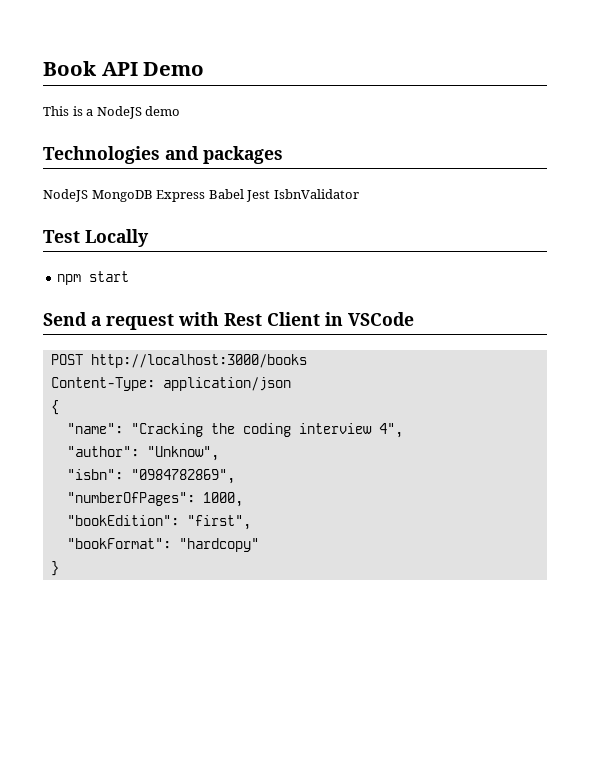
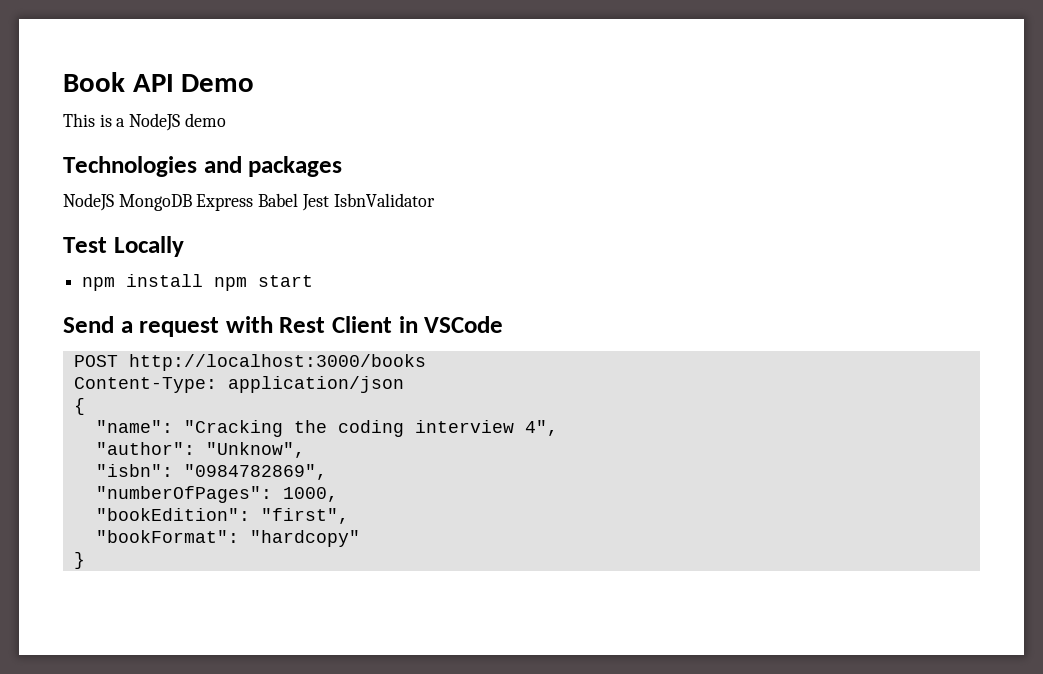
(82, 279) none -> [126,274,248,291] install npm

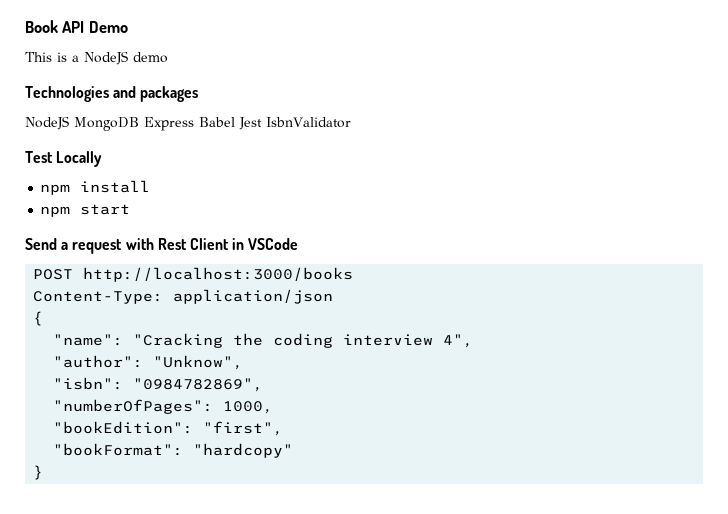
(204, 280) none -> (151, 186) //

